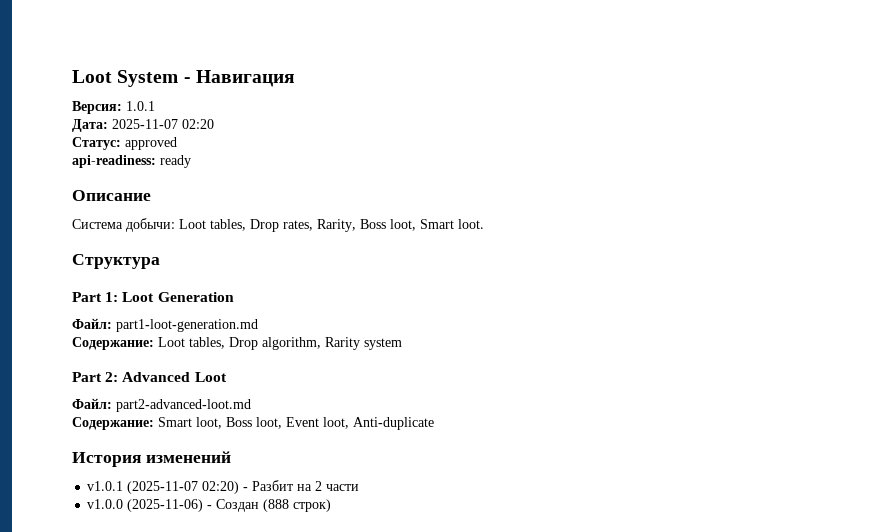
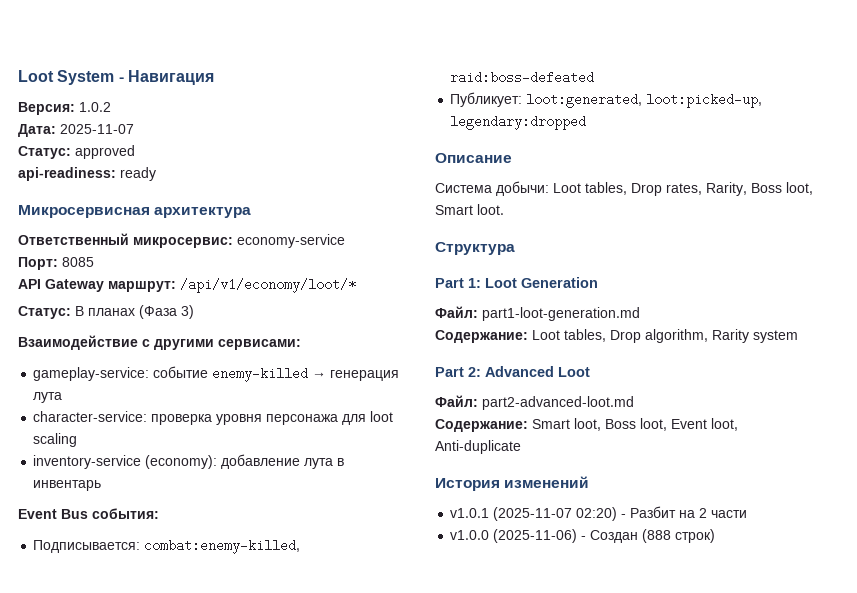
[126,101,155,111] 1.0.1 -> [79,102,111,112] 1.0.2
[182,119,214,129] 02:20 -> (134, 129) none
(191, 161) none -> [18,205,252,218] [18,233,345,248] [18,257,94,270] [18,278,356,293] [18,305,194,319] [18,335,301,350] [33,366,400,382] [33,392,63,403] [33,411,394,425] [33,433,78,447] [33,454,345,469] [33,480,102,491] [18,508,159,519] [33,539,301,554] [450,71,595,84] [450,92,763,108] [450,115,587,130] // Микросервисная архитектура // Ответственный микросервис: economy-service // Порт: 8085 // API Gateway маршрут: /api/v1/economy/loot/* // Статус: В планах (Фаза 3) // Взаимодействие с другими сервисами: // gameplay-service: событие enemy-killed → генерация лута // character-service: проверка уровня персонажа для loot scaling // inventory-service (economy): добавление лута в инвентарь // Event Bus события: // Подписывается: combat:enemy-killed, raid:boss-defeated // Публикует: loot:generated, loot:picked-up, legendary:dropped

